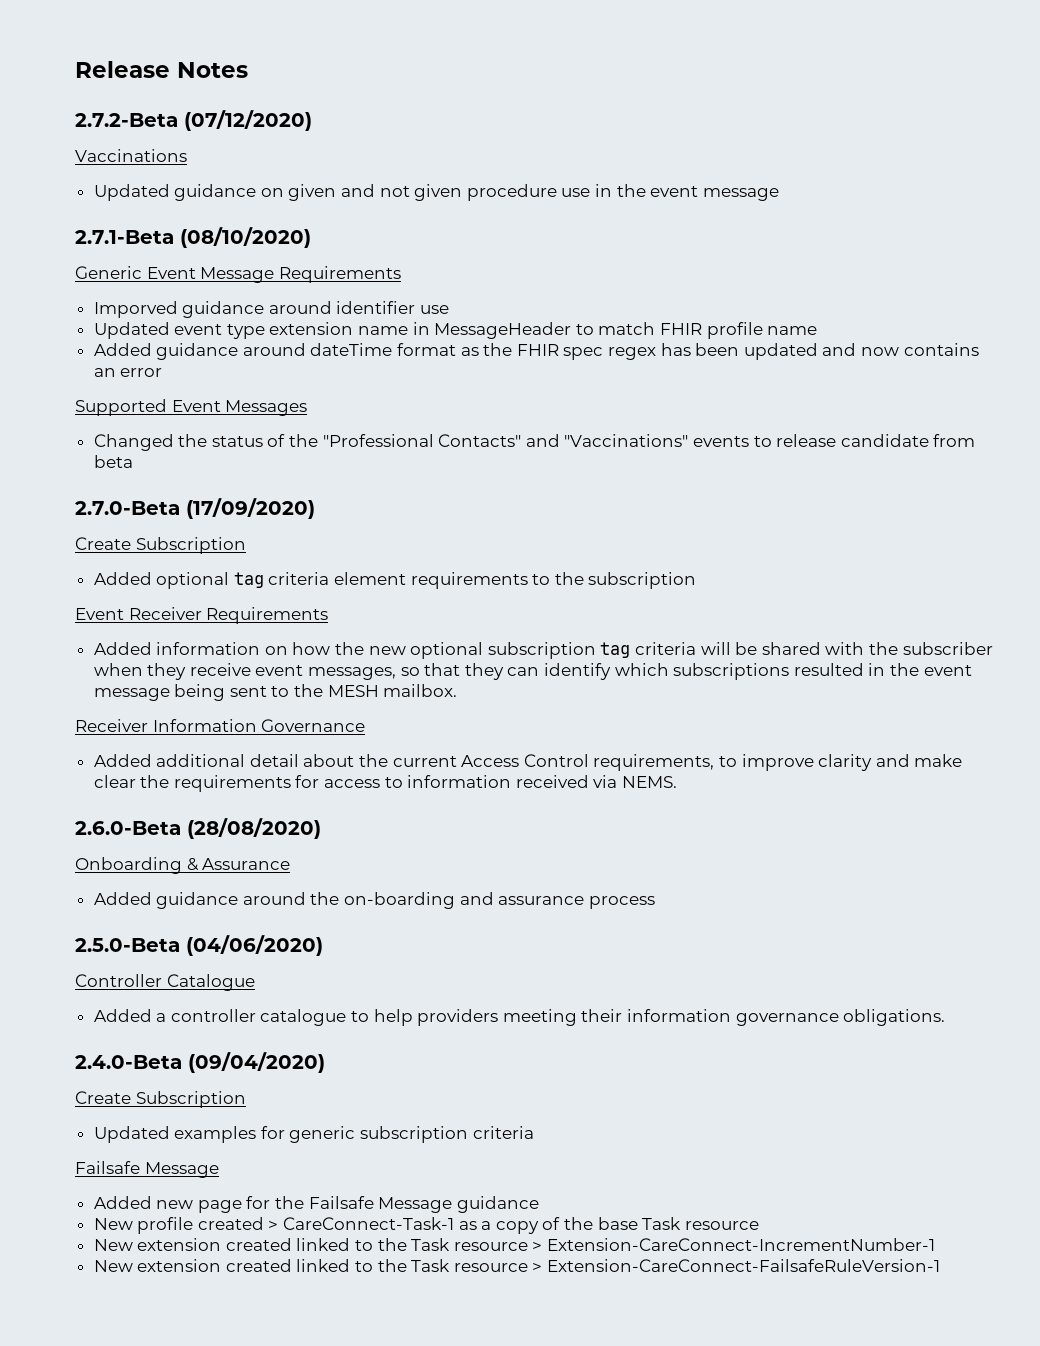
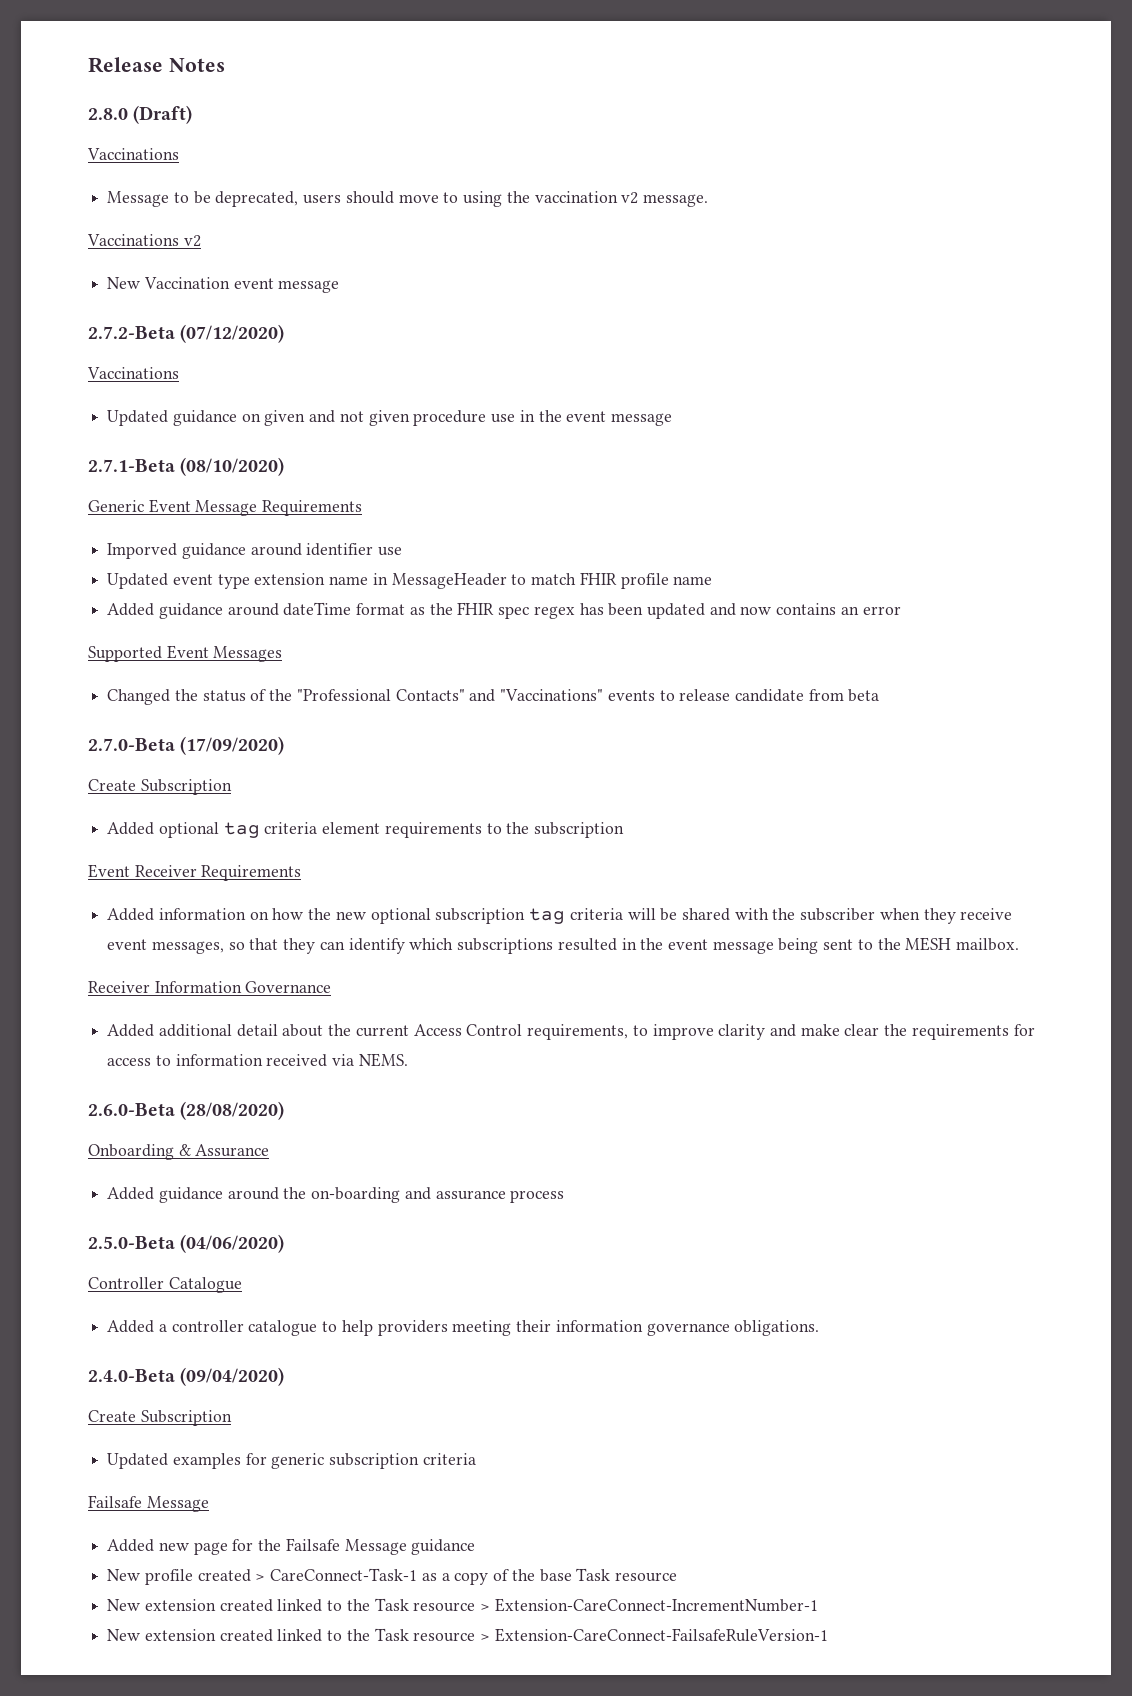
(248, 70) none -> [88,105,193,124] [87,148,179,160] [107,191,708,207] [87,234,201,247] [107,277,340,293] // 2.8.0 (Draft) // Vaccinations // Message to be deprecated, users should move to using the vaccination v2 message. // Vaccinations v2 // New Vaccination event message

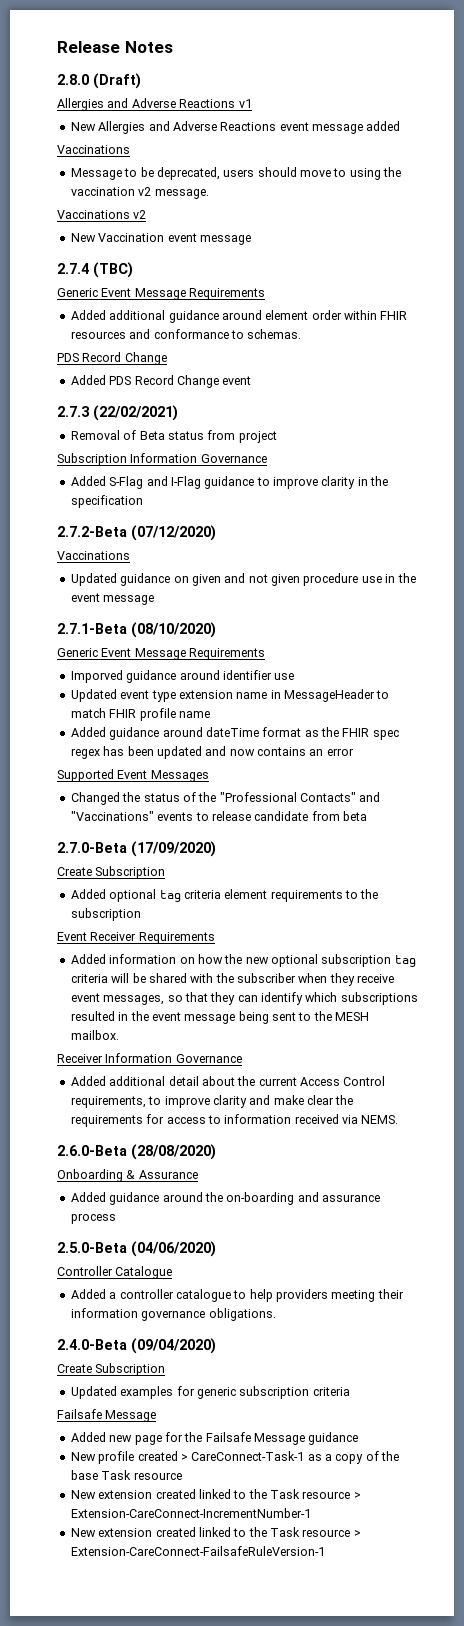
(193, 114) none -> [57,98,252,111] [70,121,401,134] // Allergies and Adverse Reactions v1 // New Allergies and Adverse Reactions event message added
(340, 286) none -> [57,262,133,278] [57,288,266,300] [70,310,408,323] [70,329,302,339] [57,352,167,365] [70,375,252,388] [57,405,178,421] [70,430,277,443] [57,453,267,466] [70,476,389,489] [70,495,143,508] // 2.7.4 (TBC) // Generic Event Message Requirements // Added additional guidance around element order within FHIR resources and conformance to schemas. // PDS Record Change // Added PDS Record Change event // 2.7.3 (22/02/2021) // Removal of Beta status from project // Subscription Information Governance // Added S-Flag and I-Flag guidance to improve clarity in the specification

